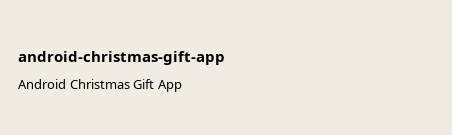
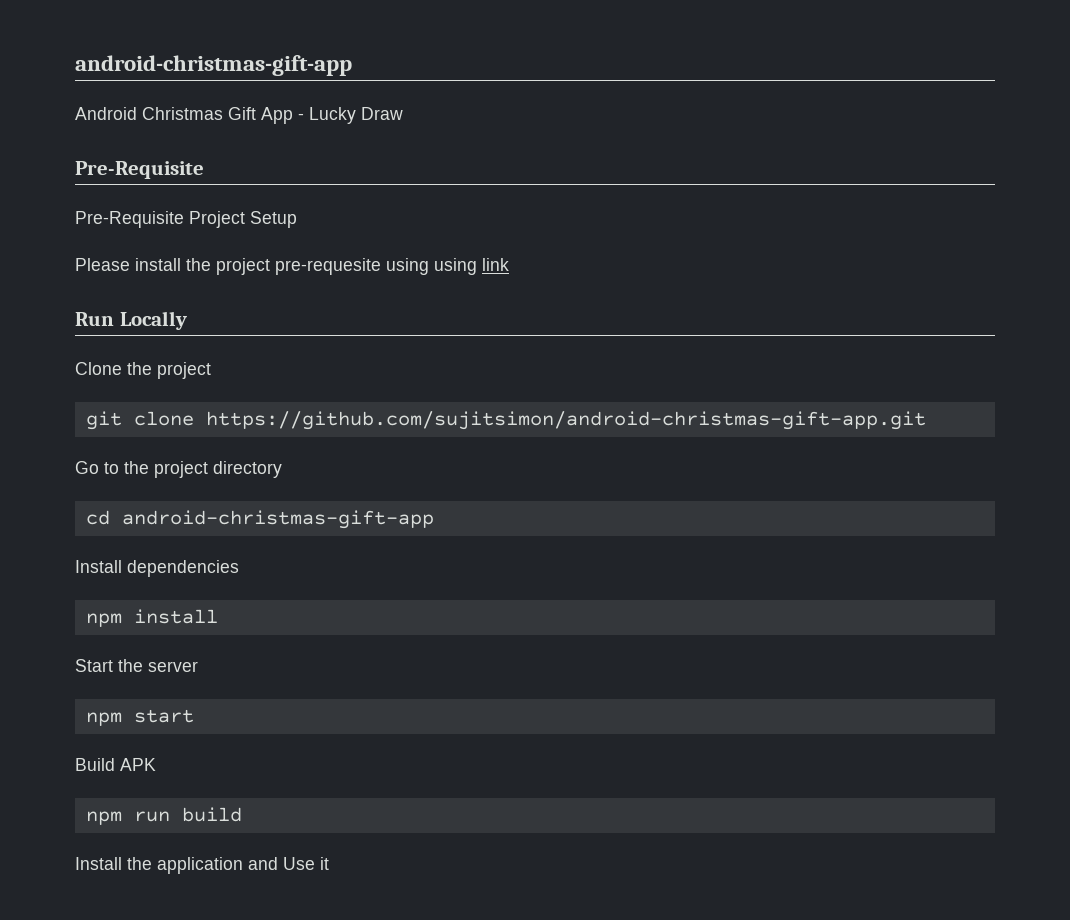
(182, 86) none -> [298,107,403,124] [75,161,204,179] [75,211,297,228] [75,258,509,275] [75,311,187,330] [75,362,211,379] [85,411,926,430] [75,461,282,478] [85,510,434,529] [75,560,239,577] [85,609,218,627] [75,659,198,672] [85,709,194,726] [75,758,156,771] [85,807,242,825] [75,857,329,874] - Lucky Draw // Pre-Requisite // Pre-Requisite Project Setup // Please install the project pre-requesite using using link // Run Locally // Clone the project // git clone https://github.com/sujitsimon/android-christmas-gift-app.git // Go to the project directory // cd android-christmas-gift-app // Install dependencies // npm install // Start the server // npm start // Build APK // npm run build // Install the application and Use it

